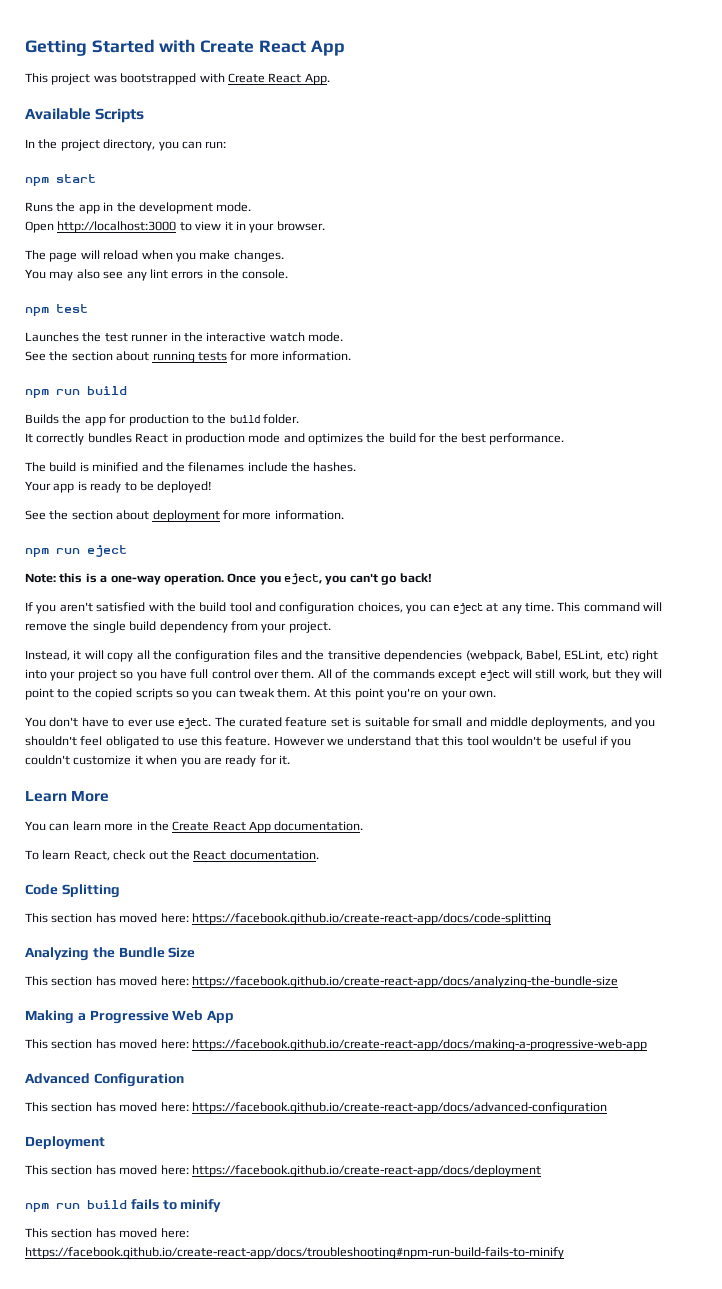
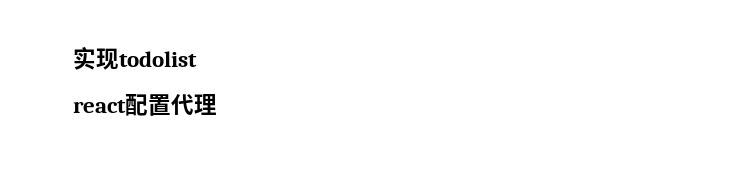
[25,39,345,56] [25,73,330,85] [25,108,145,123] [25,139,227,151] [25,174,96,186] [25,202,252,214] [25,221,325,233] [25,250,284,262] [25,269,289,281] [25,304,88,316] [25,332,343,342] [25,351,351,363] [25,386,127,398] [25,414,299,426] [25,433,565,445] [25,462,357,472] [25,481,213,493] [25,510,344,522] [25,545,127,557] [25,573,432,585] [25,602,663,614] [25,621,331,633] [25,650,658,662] [25,669,662,681] [25,688,496,700] [25,717,656,729] [25,736,632,748] [25,755,290,767] [25,790,110,802] [25,821,364,833] [25,850,319,861] [25,884,120,898] [25,913,551,925] [25,947,196,961] [25,976,618,988] [25,1010,235,1024] [25,1039,647,1051] [25,1073,184,1087] [25,1102,607,1114] [25,1136,105,1149] [25,1165,541,1177] [25,1199,222,1212] [25,1228,189,1238] [25,1247,564,1259] Getting Started with Create React App // This project was bootstrapped with Create React App. // Available Scripts // In the project directory, you can run: // npm start // Runs the app in the development mode. // Open http://localhost:3000 to view it in your browser. // The page will reload when you make changes. // You may also see any lint errors in the console. // npm test // Launches the test runner in the interactive watch mode. // See the section about running tests for more information. // npm run build // Builds the app for production to the build folder. // It correctly bundles React in production mode and optimizes the build for the best performance. // The build is minified and the filenames include the hashes. // Your app is ready to be deployed! // See the section about deployment for more information. // npm run eject // Note: this is a one-way operation. Once you eject, you can't go back! // If you aren't satisfied with the build tool and configuration choices, you can eject at any time. This command will remove the single build dependency from your project. // Instead, it will copy all the configuration files and the transitive dependencies (webpack, Babel, ESLint, etc) right into your project so you have full control over them. All of the commands except eject will still work, but they will point to the copied scripts so you can tweak them. At this point you're on your own. // You don't have to ever use eject. The curated feature set is suitable for small and middle deployments, and you shouldn't feel obligated to use this feature. However we understand that this tool wouldn't be useful if you couldn't customize it when you are ready for it. // Learn More // You can learn more in the Create React App documentation. // To learn React, check out the React documentation. // Code Splitting // This section has moved here: https://facebook.github.io/create-react-app/docs/code-splitting // Analyzing the Bundle Size // This section has moved here: https://facebook.github.io/create-react-app/docs/analyzing-the-bundle-size // Making a Progressive Web App // This section has moved here: https://facebook.github.io/create-react-app/docs/making-a-progressive-web-app // Advanced Configuration // This section has moved here: https://facebook.github.io/create-react-app/docs/advanced-configuration // Deployment // This section has moved here: https://facebook.github.io/create-react-app/docs/deployment // npm run build fails to minify // This section has moved here: https://facebook.github.io/create-react-app/docs/troubleshooting#npm-run-build-fails-to-minify -> [73,46,197,70] [73,94,217,116] 实现todolist // react配置代理

